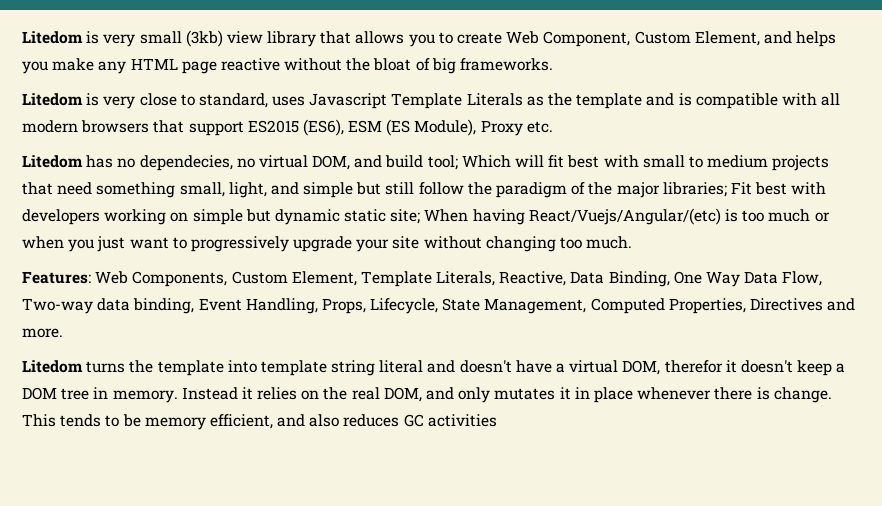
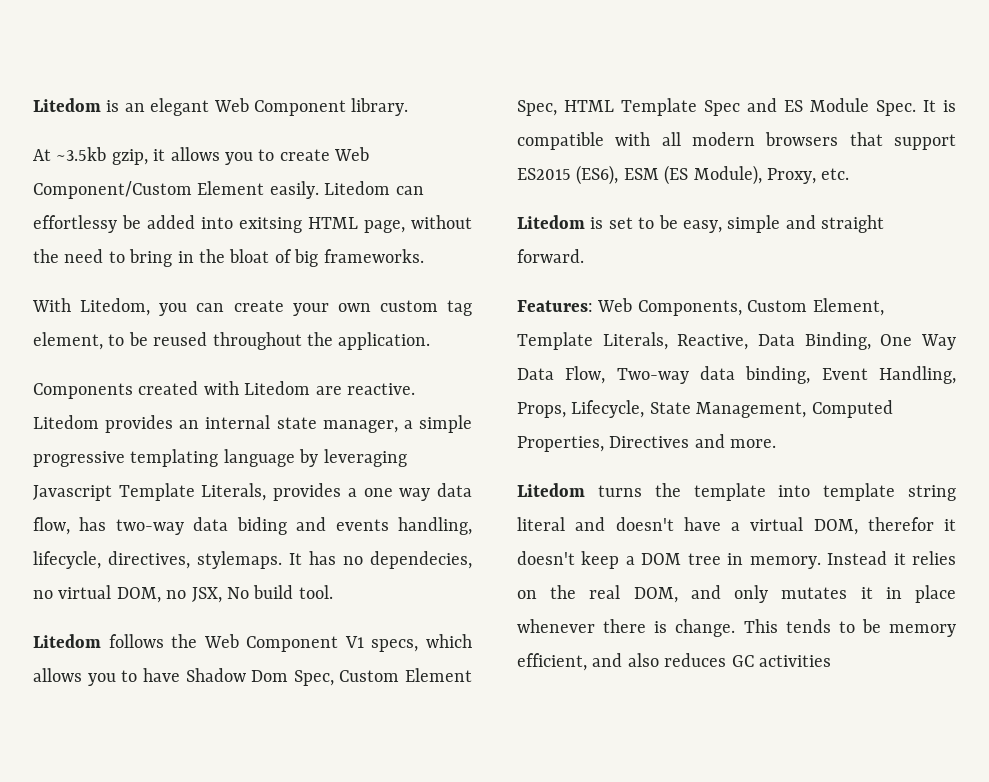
[22,30,352,47] Litedom is very small (3kb) view library that -> [33,98,409,116] [33,147,166,165] Litedom is an elegant Web Component library. // At ~3.5kb gzip, it
[543,31,837,47] [22,58,554,74] [22,93,675,109] Component, Custom Element, and helps you make any HTML page reactive without the bloat of big frameworks. // Litedom is very close to standard, uses Javascript Template Literals as the template and -> [33,181,424,199] [33,215,472,233] [33,249,424,267] [32,298,472,316] [33,332,431,350] [33,381,415,399] [33,415,473,433] [33,449,407,467] [33,483,473,501] [33,517,472,535] [33,551,472,569] [33,585,333,603] [33,634,472,652] [33,668,472,686] [517,98,936,116] Component/Custom Element easily. Litedom can effortlessy be added into exitsing HTML page, without the need to bring in the bloat of big frameworks. // With Litedom, you can create your own custom tag element, to be reused throughout the application. // Components created with Litedom are reactive. Litedom provides an internal state manager, a simple progressive templating language by leveraging Javascript Template Literals, provides a one way data flow, has two-way data biding and events handling, lifecycle, directives, stylemaps. It has no dependecies, no virtual DOM, no JSX, No build tool. // Litedom follows the Web Component V1 specs, which allows you to have Shadow Dom Spec, Custom Element Spec, HTML Template Spec and ES Module Spec. It
[480,120,523,136] Proxy -> [767,168,816,184] Proxy,
[86,155,830,171] [22,182,827,198] [22,208,830,225] [22,236,633,252] has no dependecies, no virtual DOM, and build tool; Which will fit best with small to medium projects that need something small, light, and simple but still follow the paradigm of the major libraries; Fit best with developers working on simple but dynamic static site; When having React/Vuejs/Angular/(etc) is too much or when you just want to progressively upgrade your site without changing too much. -> [590,215,885,233] [517,249,584,263] is set to be easy, simple and straight forward.

